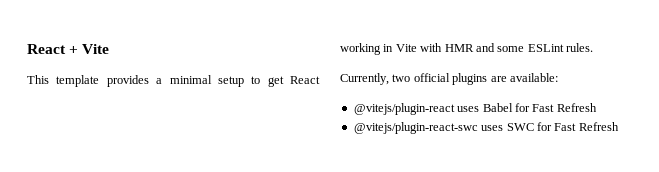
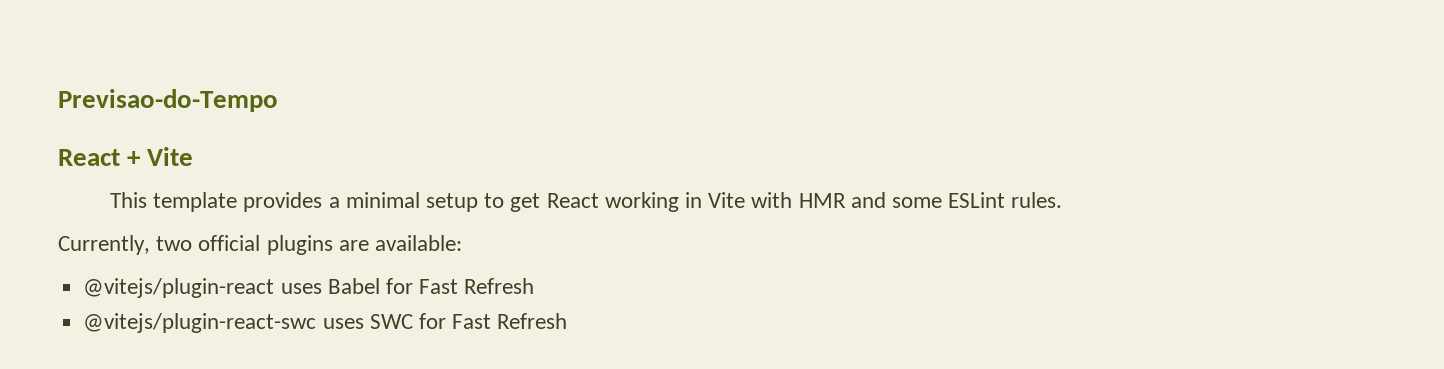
(27, 49) none -> [58,89,278,112] Previsao-do-Tempo //

